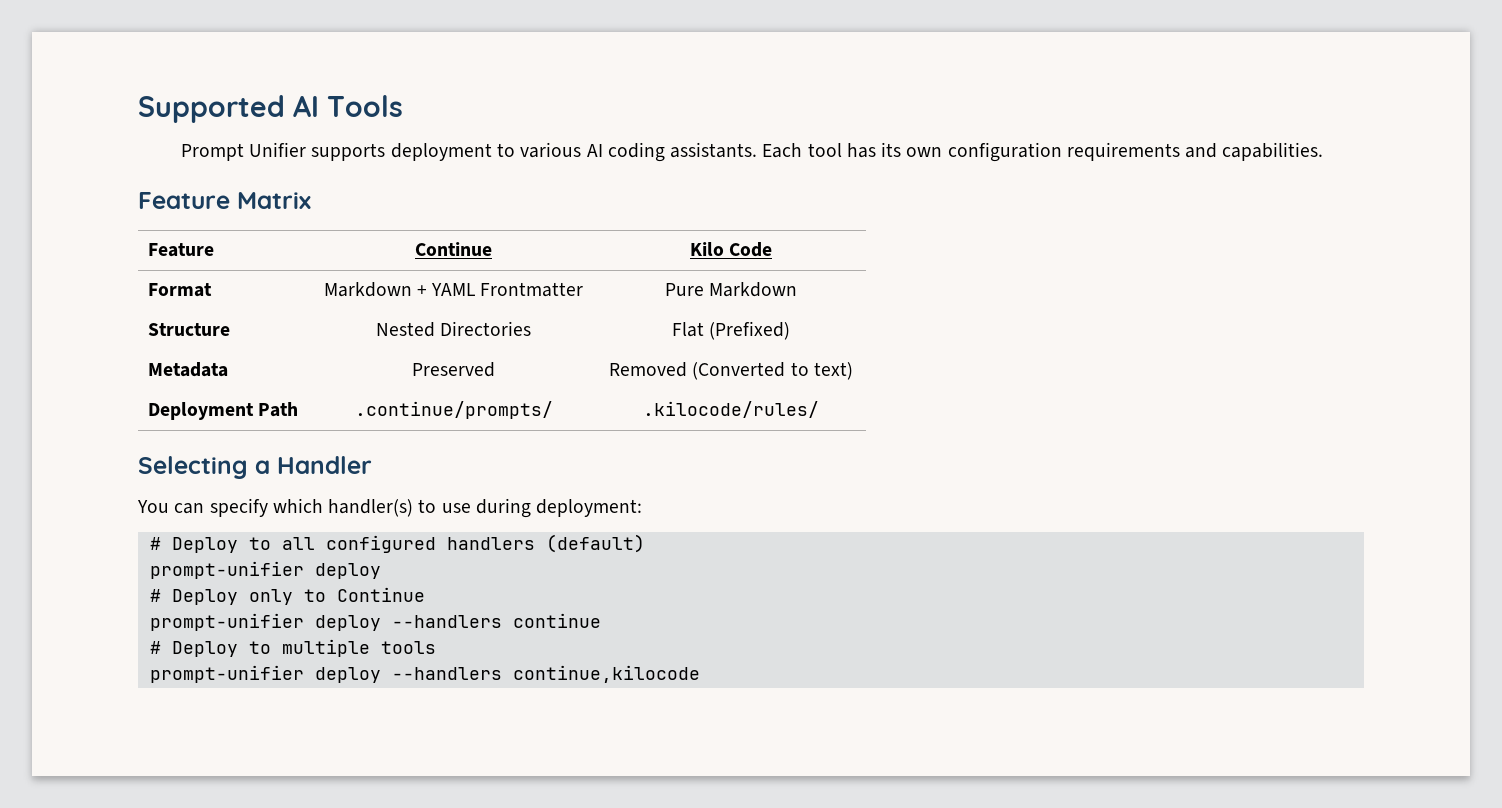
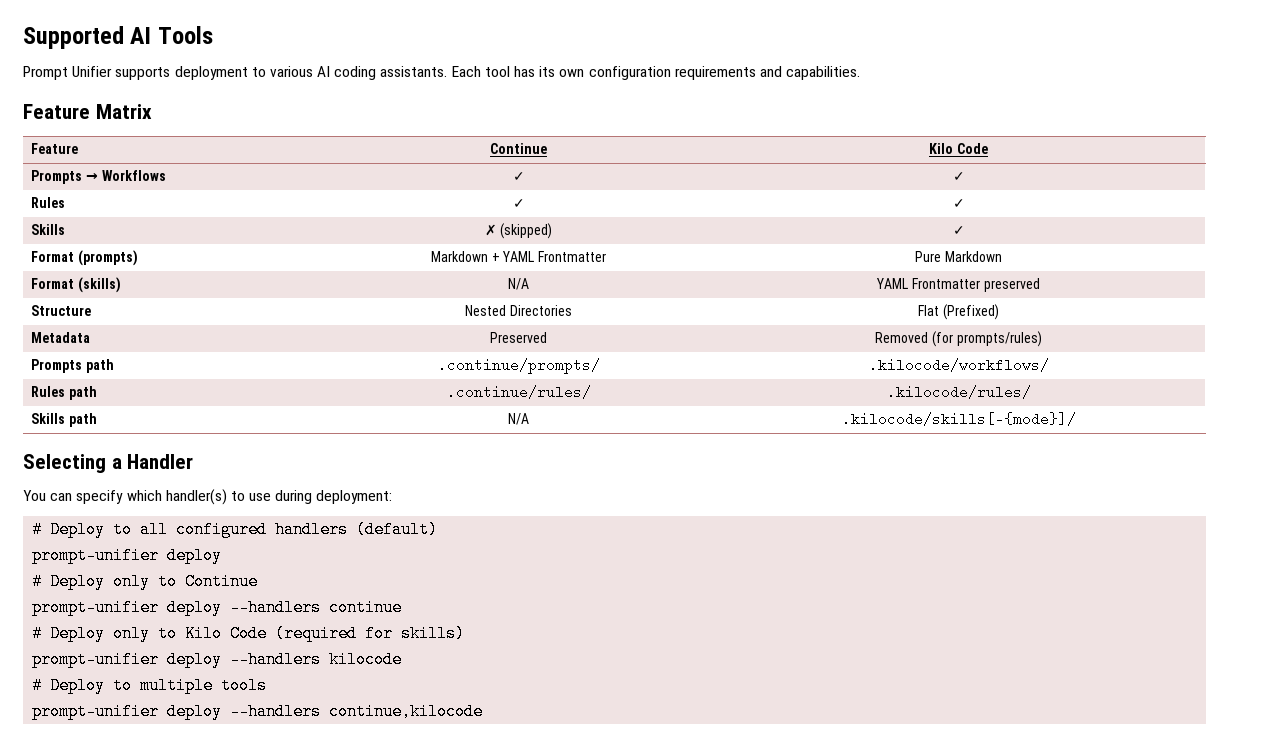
[147,283,212,297] // Format -> [31,170,166,184] [512,172,525,181] [952,172,965,181] [31,197,66,208] [512,199,525,208] [952,199,965,208] [31,224,66,235] [484,223,553,239] [952,226,965,235] [31,250,138,266] // Prompts → Workflows | ✓ | ✓ // Rules | ✓ | ✓ // Skills | ✗ (skipped) | ✓ // Format (prompts)
(798, 289) none -> [31,277,121,293] [508,278,529,290] [876,278,1040,292] // Format (skills) | N/A | YAML Frontmatter preserved
[692,362,853,380] [147,402,299,420] [354,401,553,419] [643,401,819,418] (Converted to text) // Deployment Path | .continue/prompts/ | .kilocode/rules/ -> [932,331,1042,347] [31,359,114,373] [437,358,600,374] [868,358,1049,372] [31,386,97,400] [446,385,591,399] [886,385,1031,399] [31,413,97,427] [508,413,529,425] [841,412,1076,426] (for prompts/rules) // Prompts path | .continue/prompts/ | .kilocode/workflows/ // Rules path | .continue/rules/ | .kilocode/rules/ // Skills path | N/A | .kilocode/skills[-{mode}]/
(601, 620) none -> [32,625,466,642] [32,651,403,668] // # Deploy only to Kilo Code (required for skills) // prompt-unifier deploy --handlers kilocode

